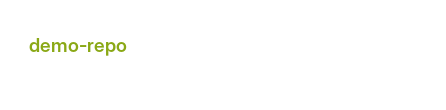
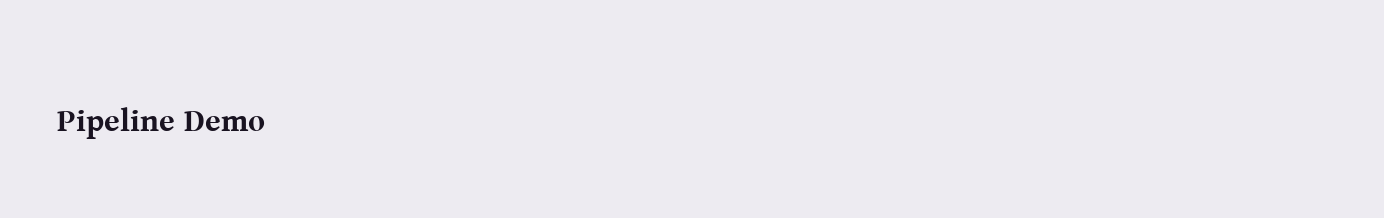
[29,38,127,56] demo-repo -> [57,107,265,139] Pipeline Demo

